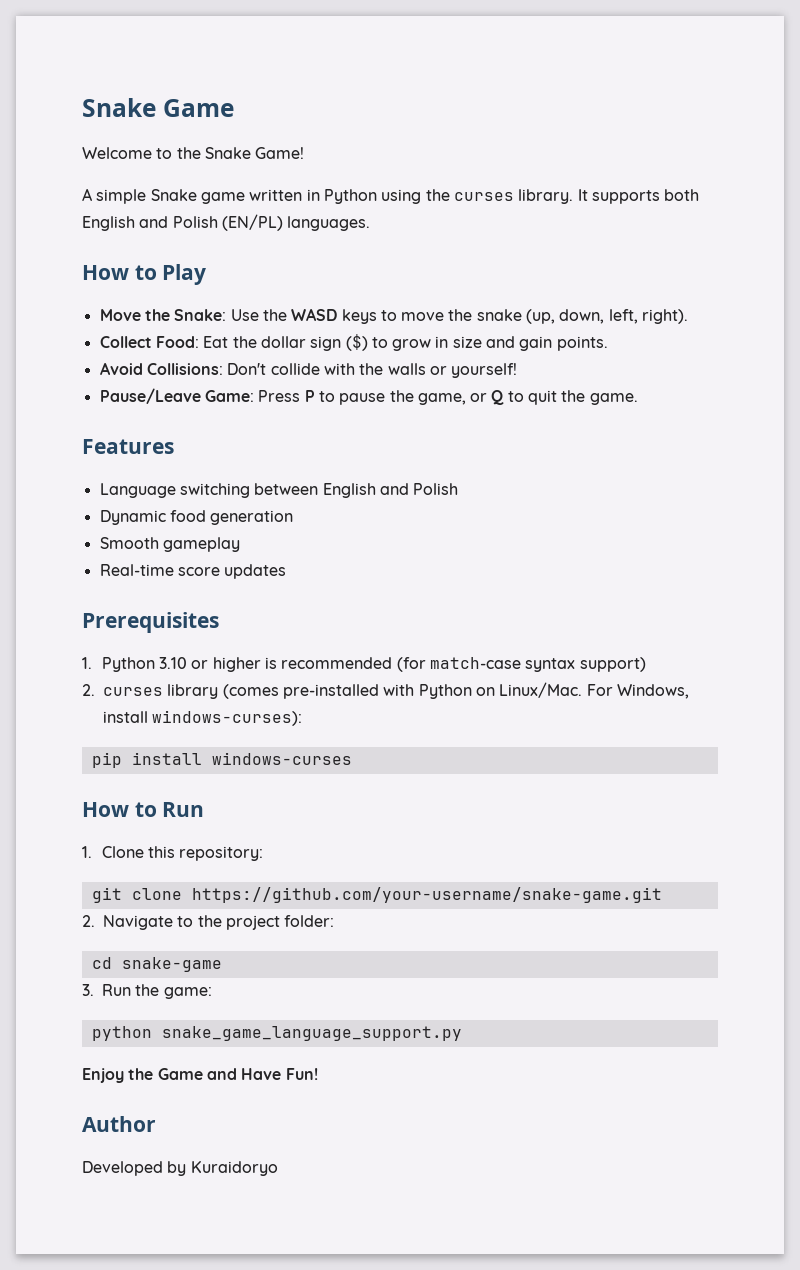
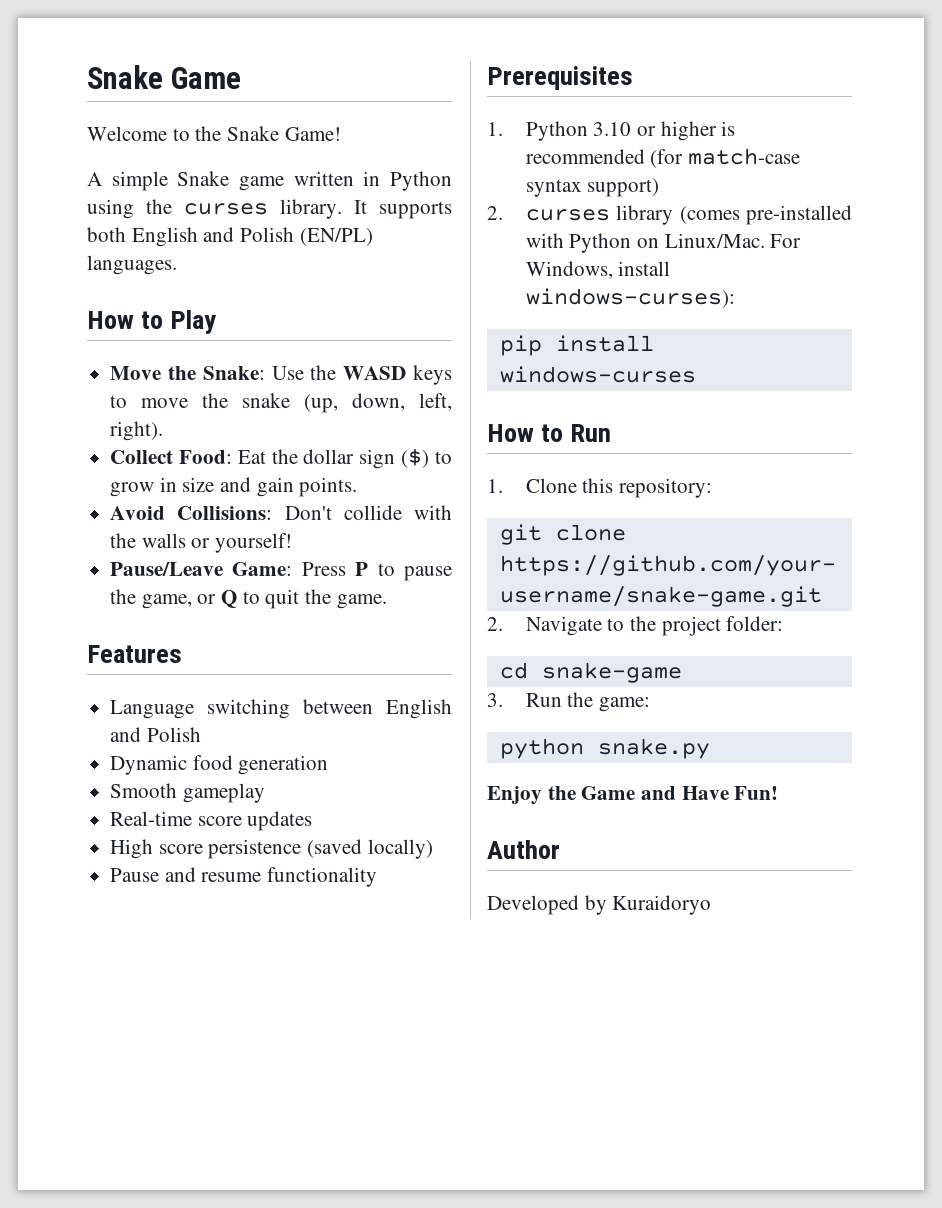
(287, 571) none -> [110,839,433,859] [110,867,378,887] // High score persistence (saved locally) // Pause and resume functionality
[161,1026,462,1041] snake_game_language_support.py -> [597,738,710,759] snake.py

